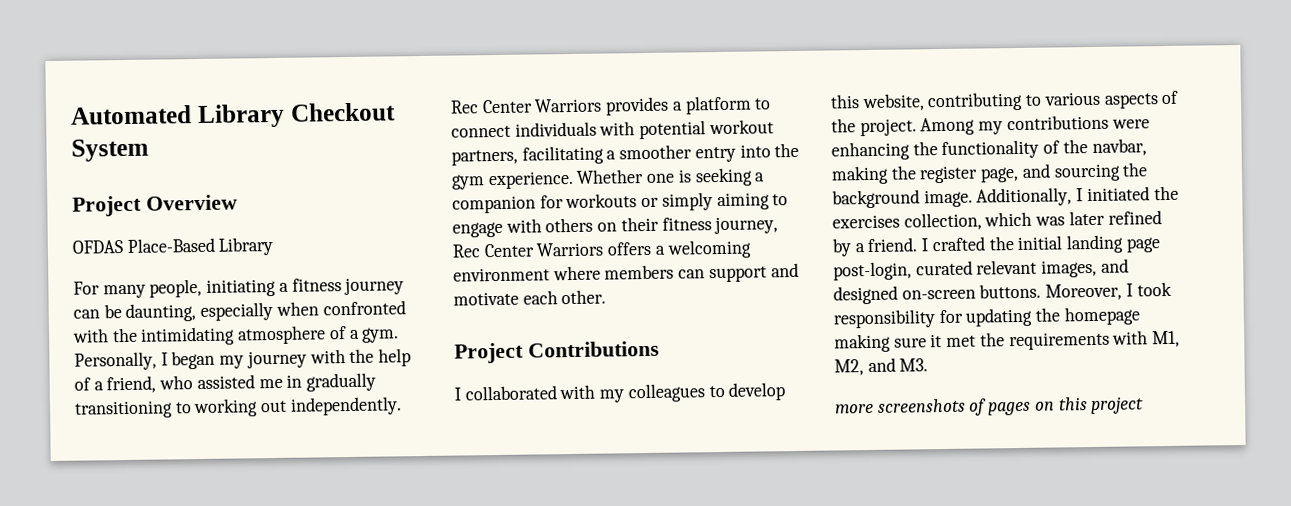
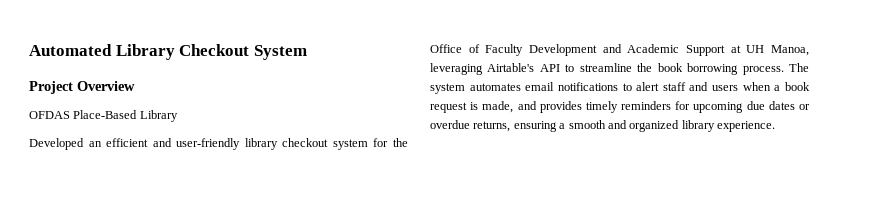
[73,277,405,299] [73,300,406,322] [72,325,400,346] [74,348,412,371] [74,372,377,394] [74,396,402,419] [450,95,772,116] [451,119,774,140] [451,142,800,166] [451,167,766,190] [452,192,789,214] [452,216,779,238] [452,239,752,259] [453,262,799,283] [453,289,607,306] [454,340,659,364] [454,382,786,403] [830,90,1180,112] [831,114,1150,137] [831,138,1147,161] [831,162,1149,185] [832,185,1179,209] [832,210,1162,231] [832,234,1161,257] [833,258,1129,281] [833,281,1172,305] [833,306,1141,329] [834,330,1181,353] [834,357,929,376] [835,396,1145,416] For many people, initiating a fitness journey can be daunting, especially when confronted with the intimidating atmosphere of a gym. Personally, I began my journey with the help of a friend, who assisted me in gradually transitioning to working out independently. Rec Center Warriors provides a platform to connect individuals with potential workout partners, facilitating a smoother entry into the gym experience. Whether one is seeking a companion for workouts or simply aiming to engage with others on their fitness journey, Rec Center Warriors offers a welcoming environment where members can support and motivate each other. // Project Contributions // I collaborated with my colleagues to develop this website, contributing to various aspects of the project. Among my contributions were enhancing the functionality of the navbar, making the register page, and sourcing the background image. Additionally, I initiated the exercises collection, which was later refined by a friend. I crafted the initial landing page post-login, curated relevant images, and designed on-screen buttons. Moreover, I took responsibility for updating the homepage making sure it met the requirements with M1, M2, and M3. // more screenshots of pages on this project -> [29,138,408,150] [430,44,809,56] [430,63,809,75] [430,82,810,94] [430,101,810,113] [430,120,775,132] Developed an efficient and user-friendly library checkout system for the Office of Faculty Development and Academic Support at UH Manoa, leveraging Airtable's API to streamline the book borrowing process. The system automates email notifications to alert staff and users when a book request is made, and provides timely reminders for upcoming due dates or overdue returns, ensuring a smooth and organized library experience.

